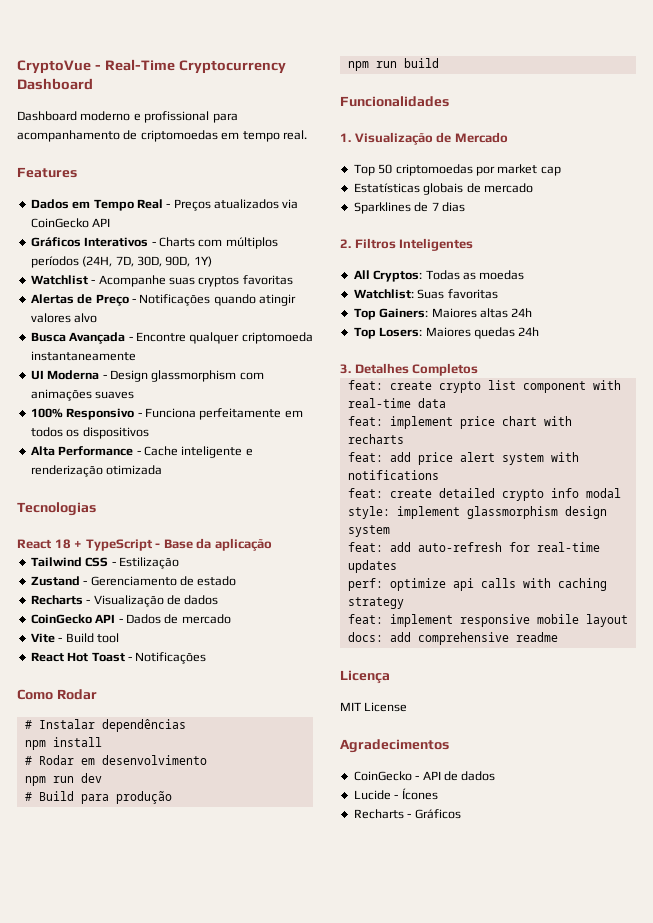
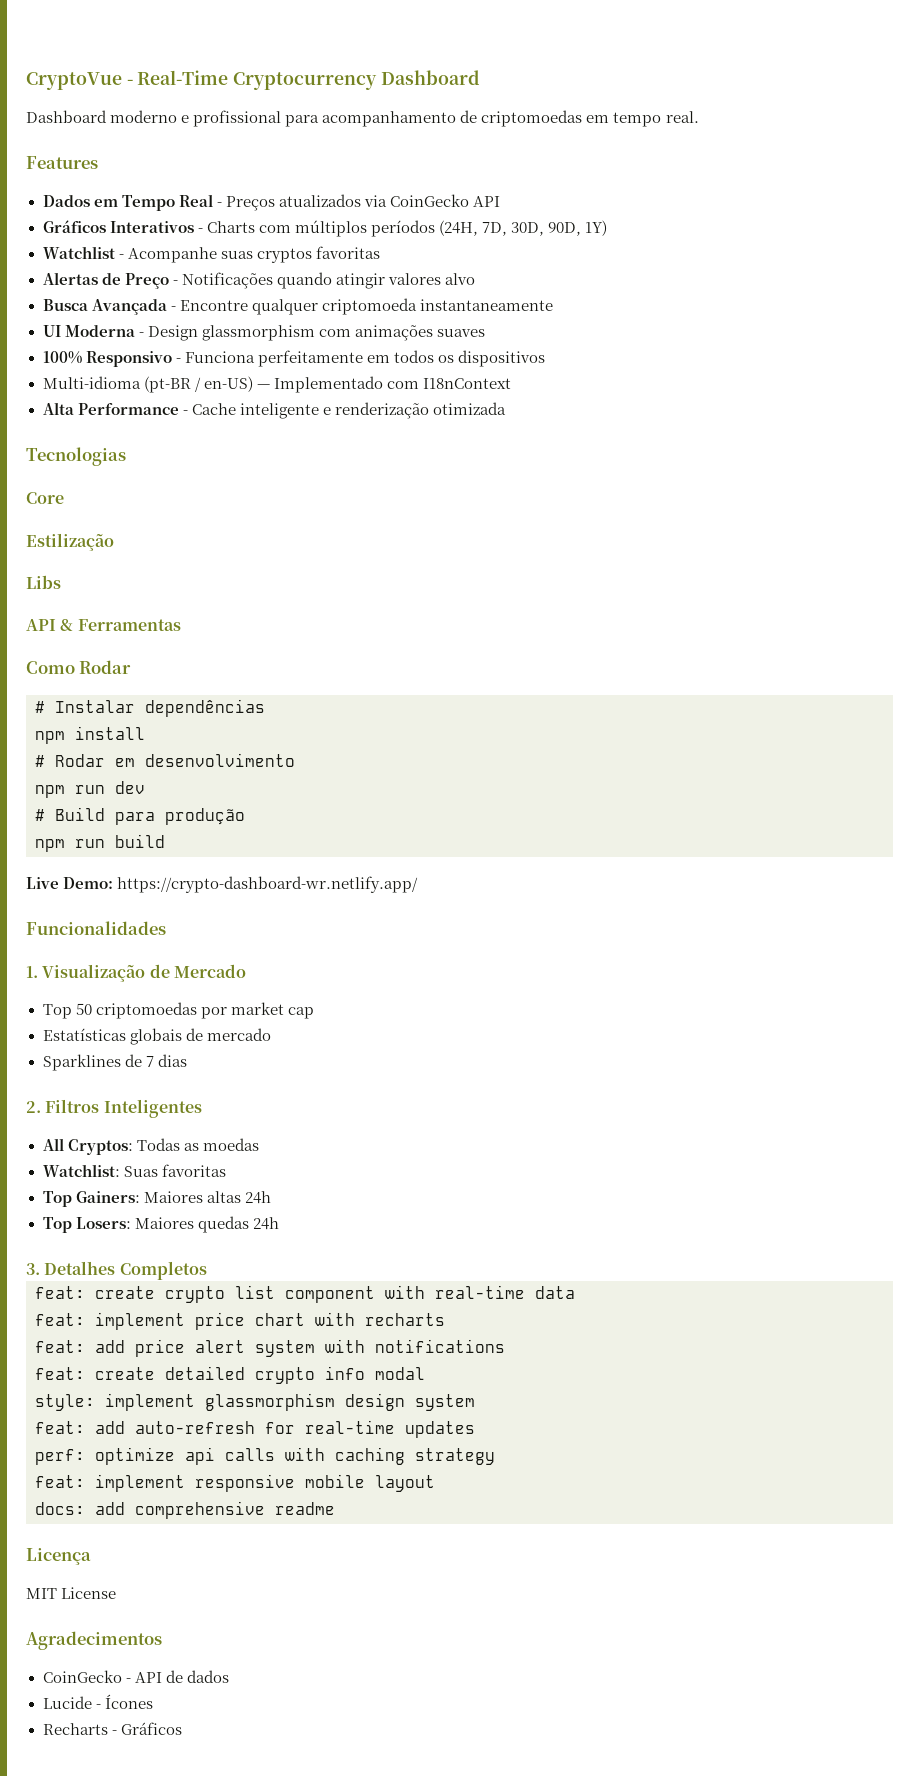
(149, 433) none -> [42,376,511,393] // Multi-idioma (pt-BR / en-US) — Implementado com I18nContext
[17,538,272,551] [30,557,179,569] [30,576,237,586] [30,595,219,607] [30,614,231,624] [30,633,119,643] [30,652,207,664] React 18 + TypeScript - Base da aplicação // Tailwind CSS - Estilização // Zustand - Gerenciamento de estado // Recharts - Visualização de dados // CoinGecko API - Dados de mercado // Vite - Build tool // React Hot Toast - Notificações -> [26,492,64,504] [26,533,114,551] [26,575,61,589] [26,619,181,631] Core // Estilização // Libs // API & Ferramentas
(439, 63) none -> [26,876,419,893] // Live Demo: https://crypto-dashboard-wr.netlify.app/

